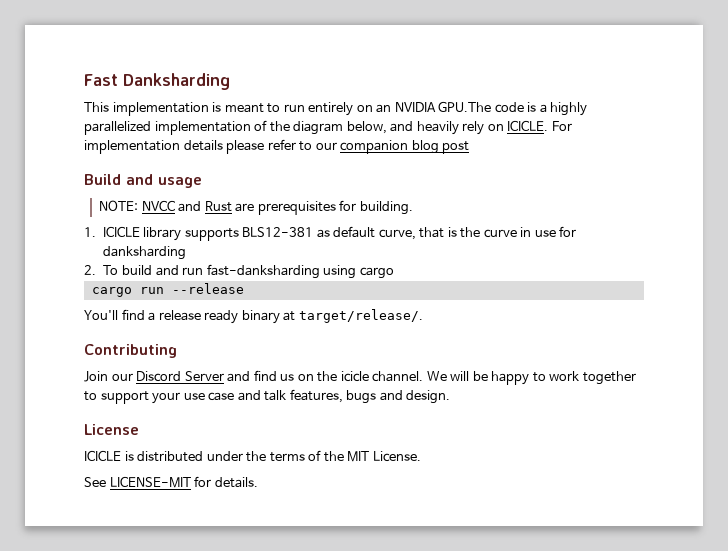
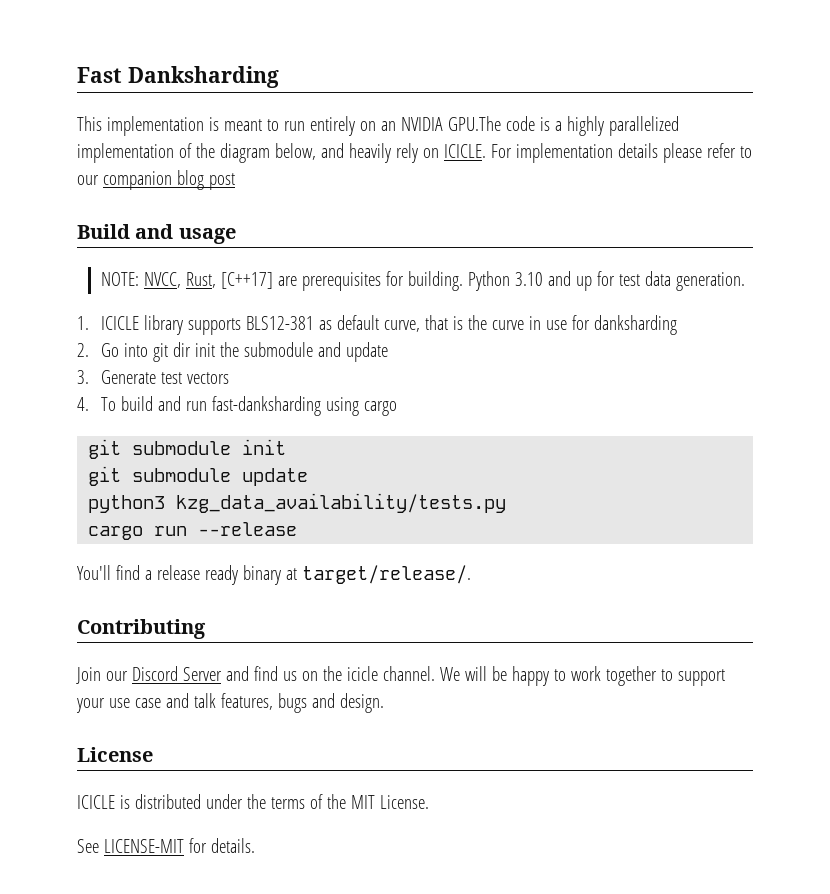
[141,200,232,212] NVCC and Rust -> [143,272,273,289] NVCC, Rust, [C++17]
(413, 208) none -> [467,271,745,291] Python 3.10 and up for test data generation.
(96, 270) none -> [100,342,388,362] [77,370,229,384] [77,397,89,411] Go into git dir init the submodule and update // 3. Generate test vectors // 4.
(394, 273) none -> [88,439,287,459] [88,466,309,486] [88,493,507,513] // git submodule init // git submodule update // python3 kzg_data_availability/tests.py

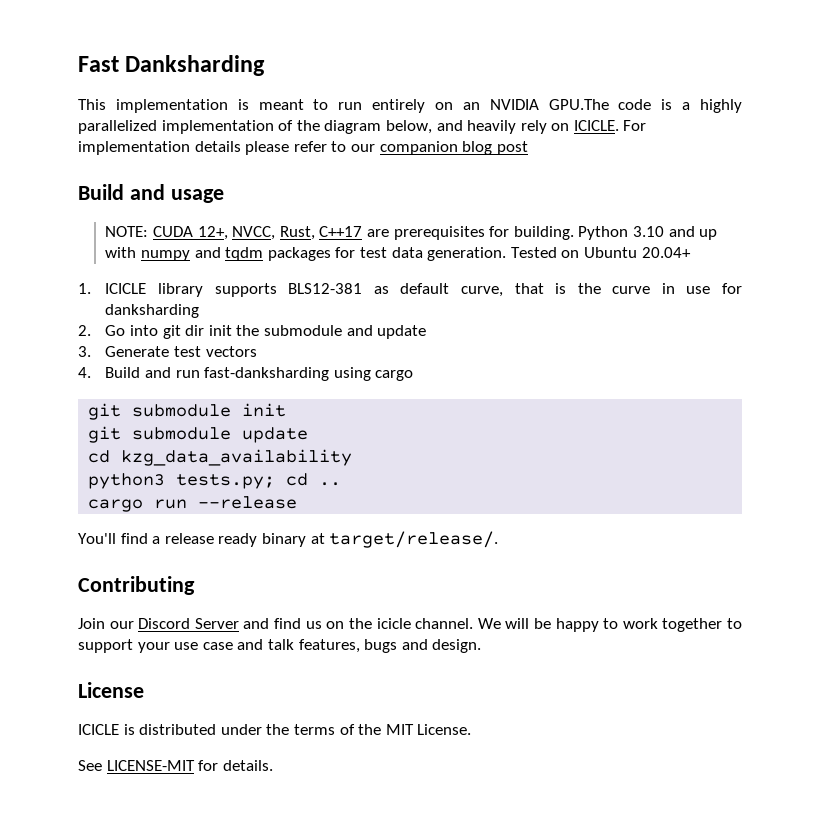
(139, 279) none -> [153,226,228,240] CUDA 12+,
[220,272,273,289] [C++17] -> [319,226,363,237] C++17
(592, 283) none -> [105,247,331,261] with numpy and tqdm packages
(745, 281) none -> [510,247,691,258] Tested on Ubuntu 20.04+
[100,396,153,411] To build -> [105,367,141,378] Build
(309, 477) none -> [88,449,353,466] // cd kzg_data_availability
[176,493,507,513] kzg_data_availability/tests.py -> [176,473,342,489] tests.py; cd ..

